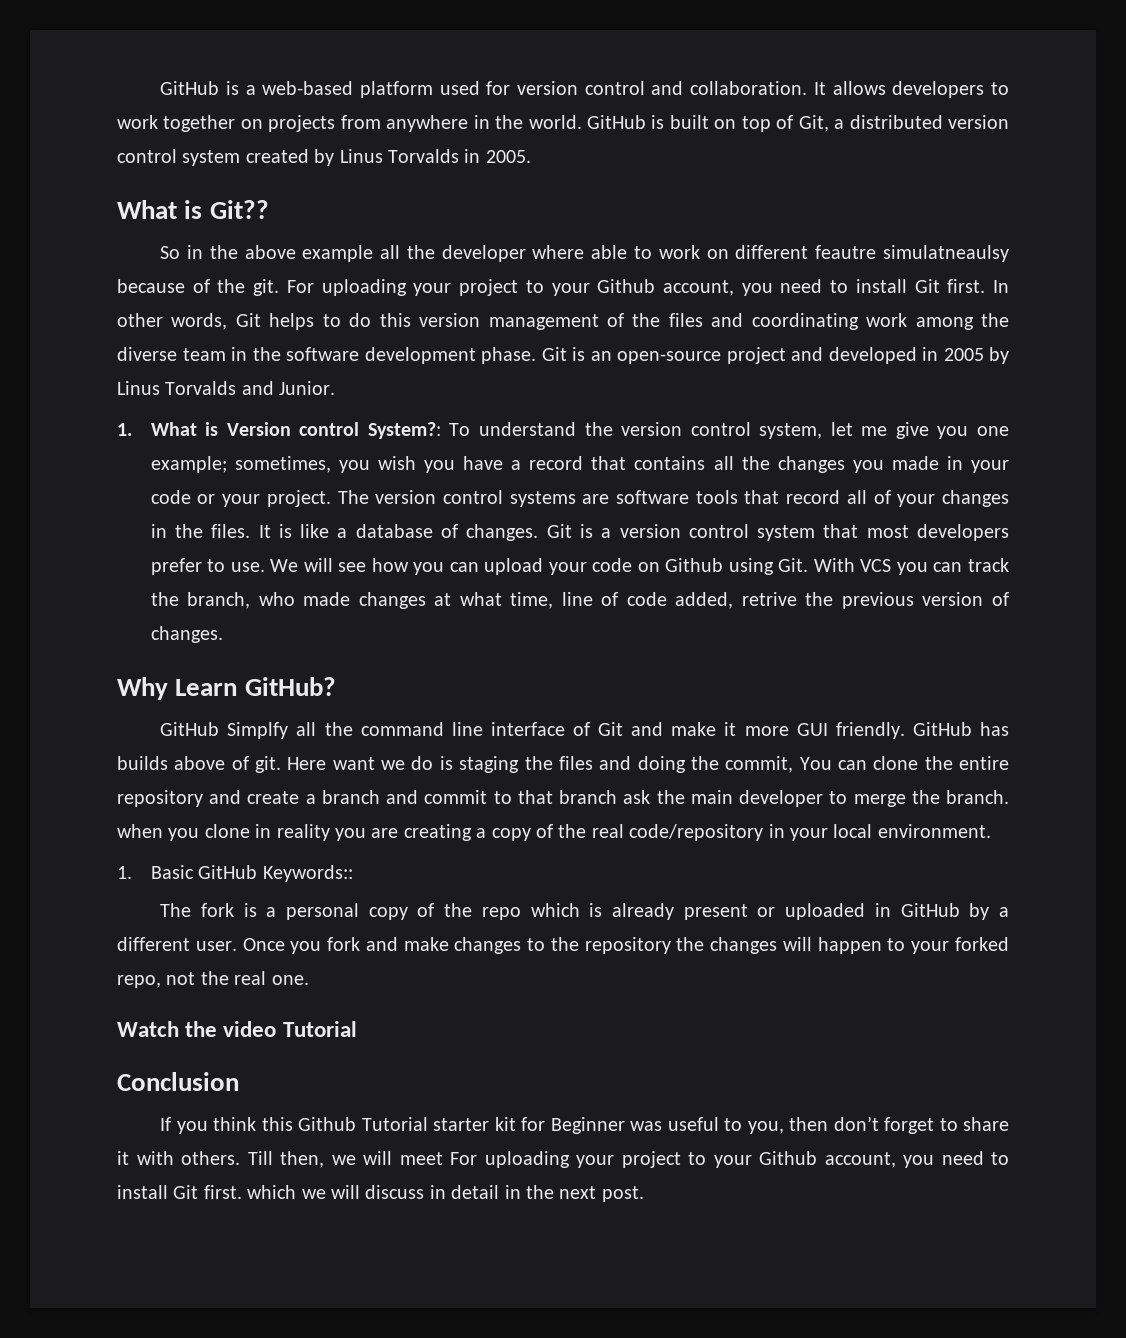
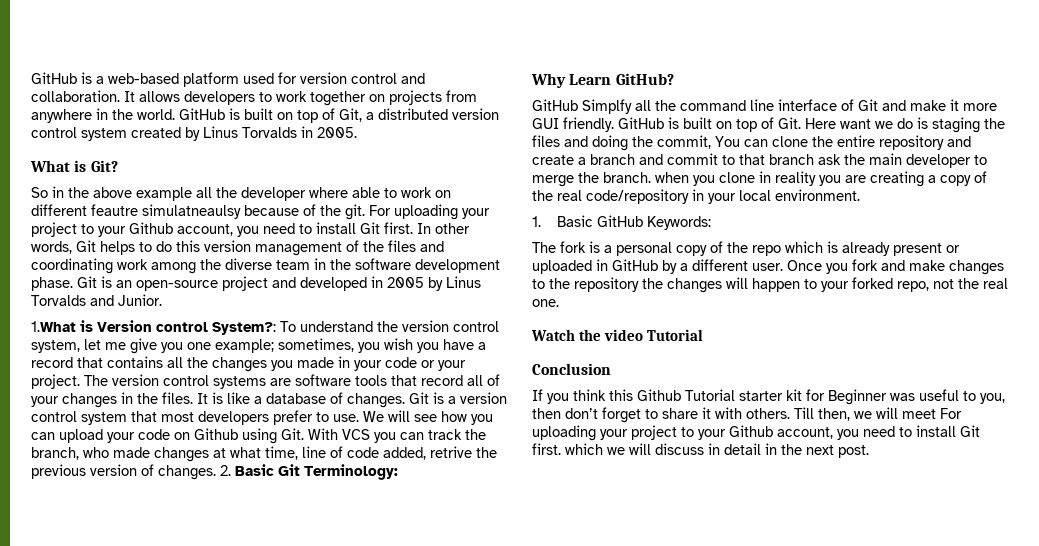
[209,200,269,219] Git?? -> [90,160,118,172] Git?
[117,422,197,436] 1. What -> [31,321,76,332] 1.What
(223, 634) none -> [220,464,398,480] 2. Basic Git Terminology:
[979,722,1009,736] [117,756,282,773] has builds above of git. -> [668,117,801,132] is built on top of Git.
[262,865,353,882] Keywords:: -> [646,216,711,230] Keywords:

